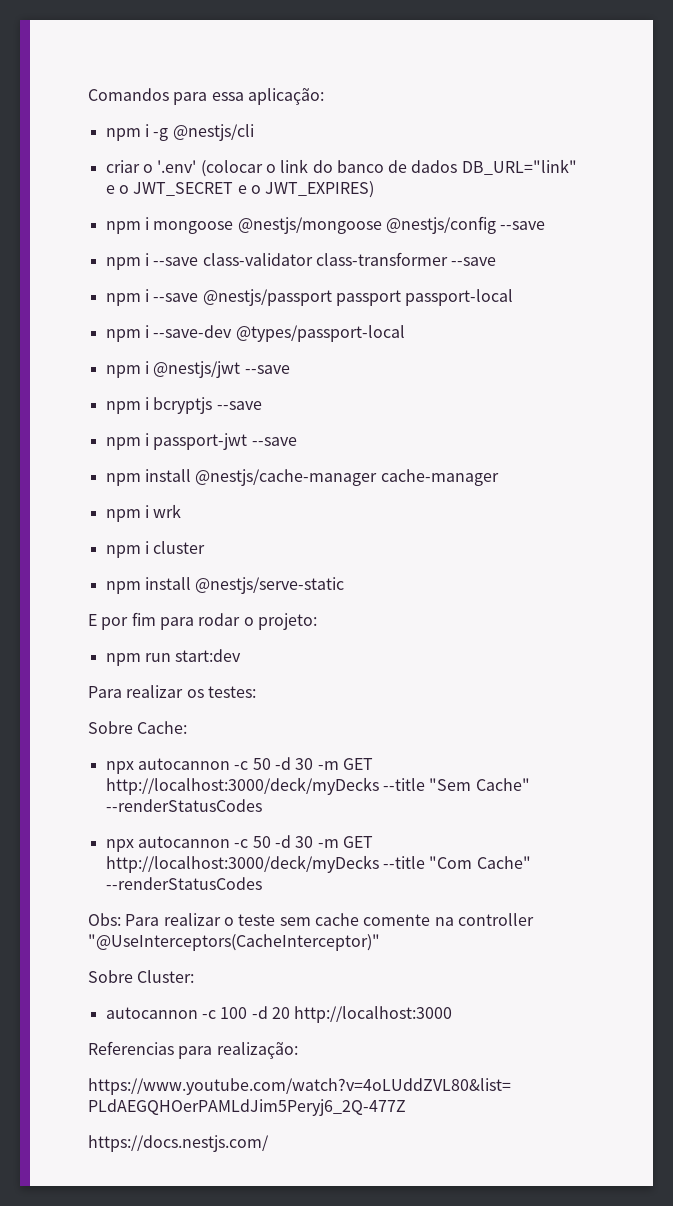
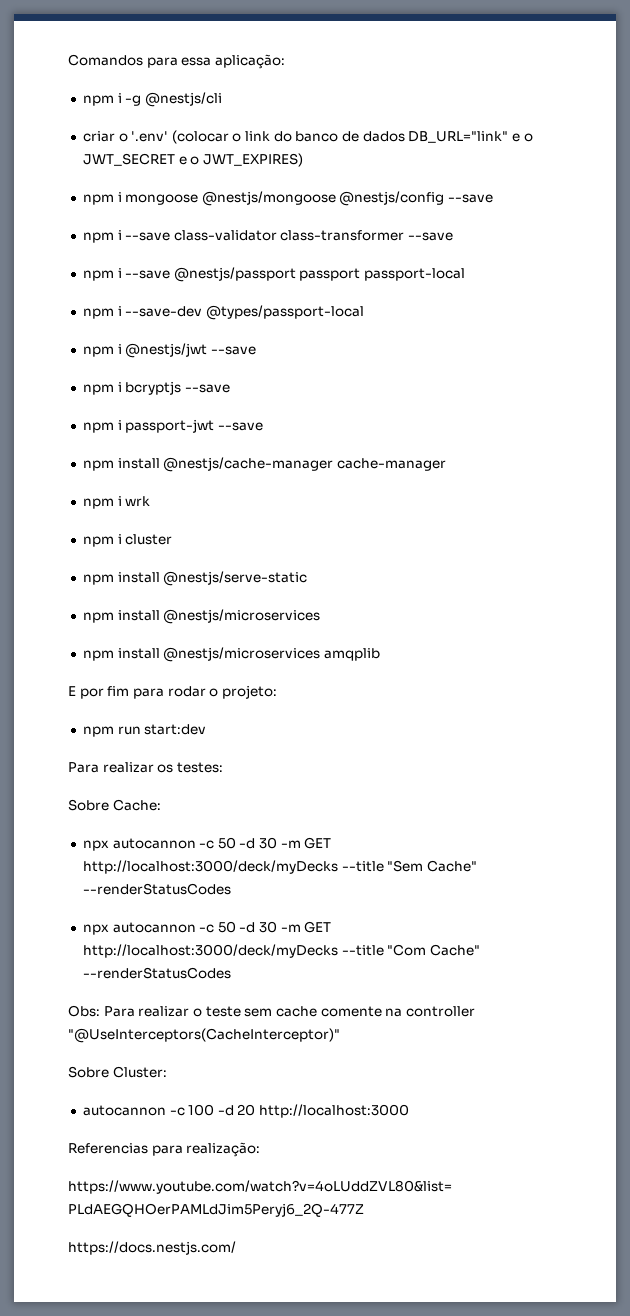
(345, 585) none -> [82,609,321,624] [82,647,380,662] // npm install @nestjs/microservices // npm install @nestjs/microservices amqplib

